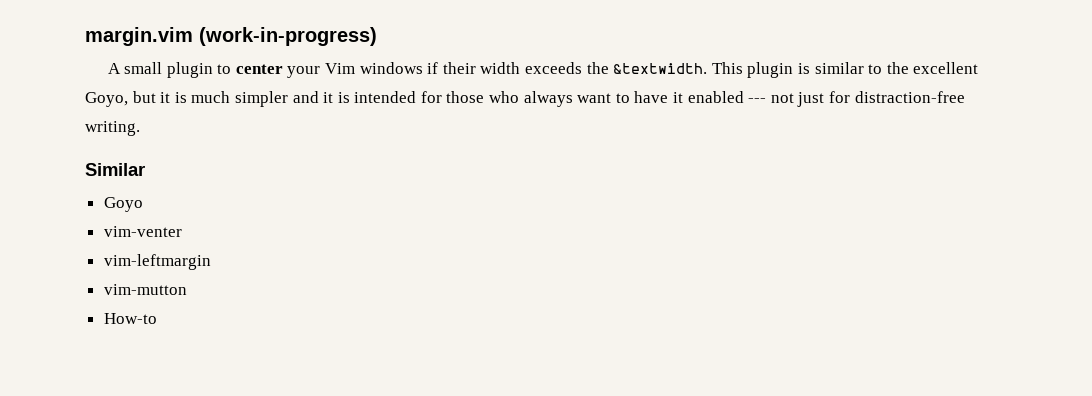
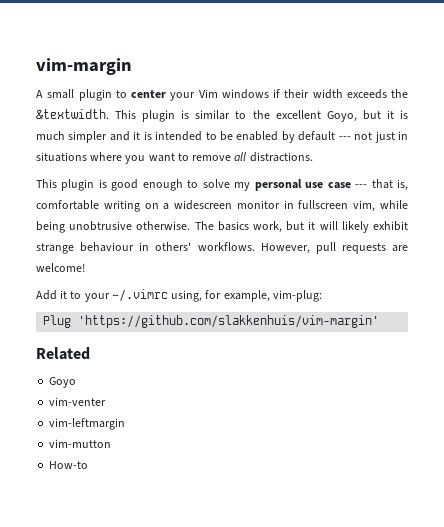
[85,27,377,46] margin.vim (work-in-progress) -> [36,58,132,75] vim-margin
[420,91,965,107] [85,121,140,136] [85,163,145,176] for those who always want to have it enabled --- not just for distraction-free writing. // Similar -> [205,131,409,143] [36,152,313,164] [36,179,408,191] [36,200,408,212] [36,221,408,233] [36,242,408,254] [36,263,85,272] [36,289,322,302] [43,315,380,328] [36,347,90,360] to be enabled by default --- not just in situations where you want to remove all distractions. // This plugin is good enough to solve my personal use case --- that is, comfortable writing on a widescreen monitor in fullscreen vim, while being unobtrusive otherwise. The basics work, but it will likely exhibit strange behaviour in others' workflows. However, pull requests are welcome! // Add it to your ~/.vimrc using, for example, vim-plug: // Plug 'https://github.com/slakkenhuis/vim-margin' // Related

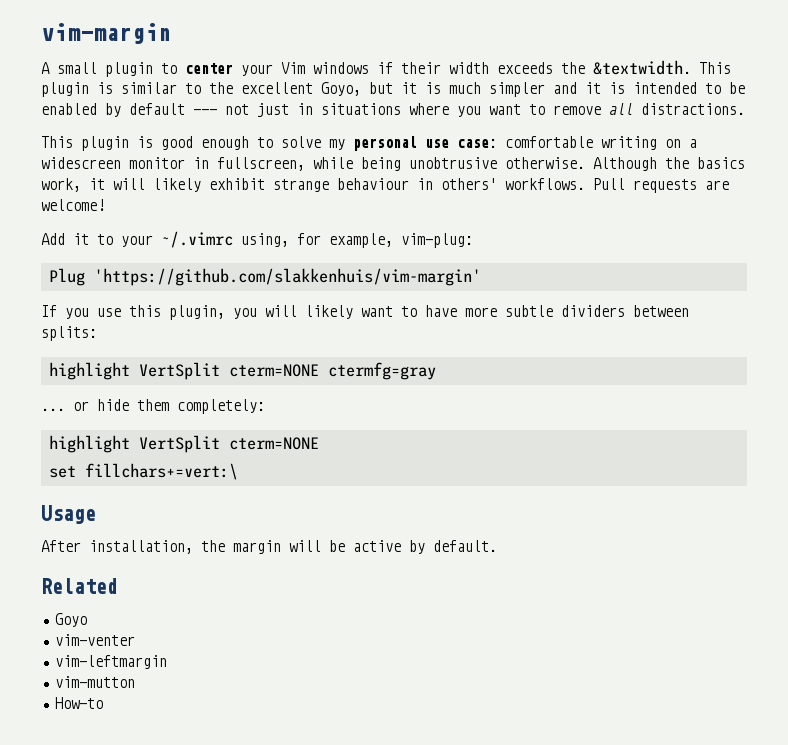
[327,179,408,191] case --- that is, -> [457,139,497,148] case:
[298,200,376,212] fullscreen vim, -> [217,157,305,171] fullscreen,
[194,221,214,230] The -> [593,157,689,171] Although the
[286,221,305,231] but -> (81, 185) none
[260,242,336,254] However, pull -> [593,178,625,190] Pull
(380, 321) none -> [41,305,689,320] [41,326,97,341] [48,362,436,380] [41,399,265,414] [48,435,319,453] [48,463,238,480] [41,505,96,524] [41,540,497,554] // If you use this plugin, you will likely want to have more subtle dividers between splits: // highlight VertSplit cterm=NONE ctermfg=gray // ... or hide them completely: // highlight VertSplit cterm=NONE // set fillchars+=vert:\ // Usage // After installation, the margin will be active by default.

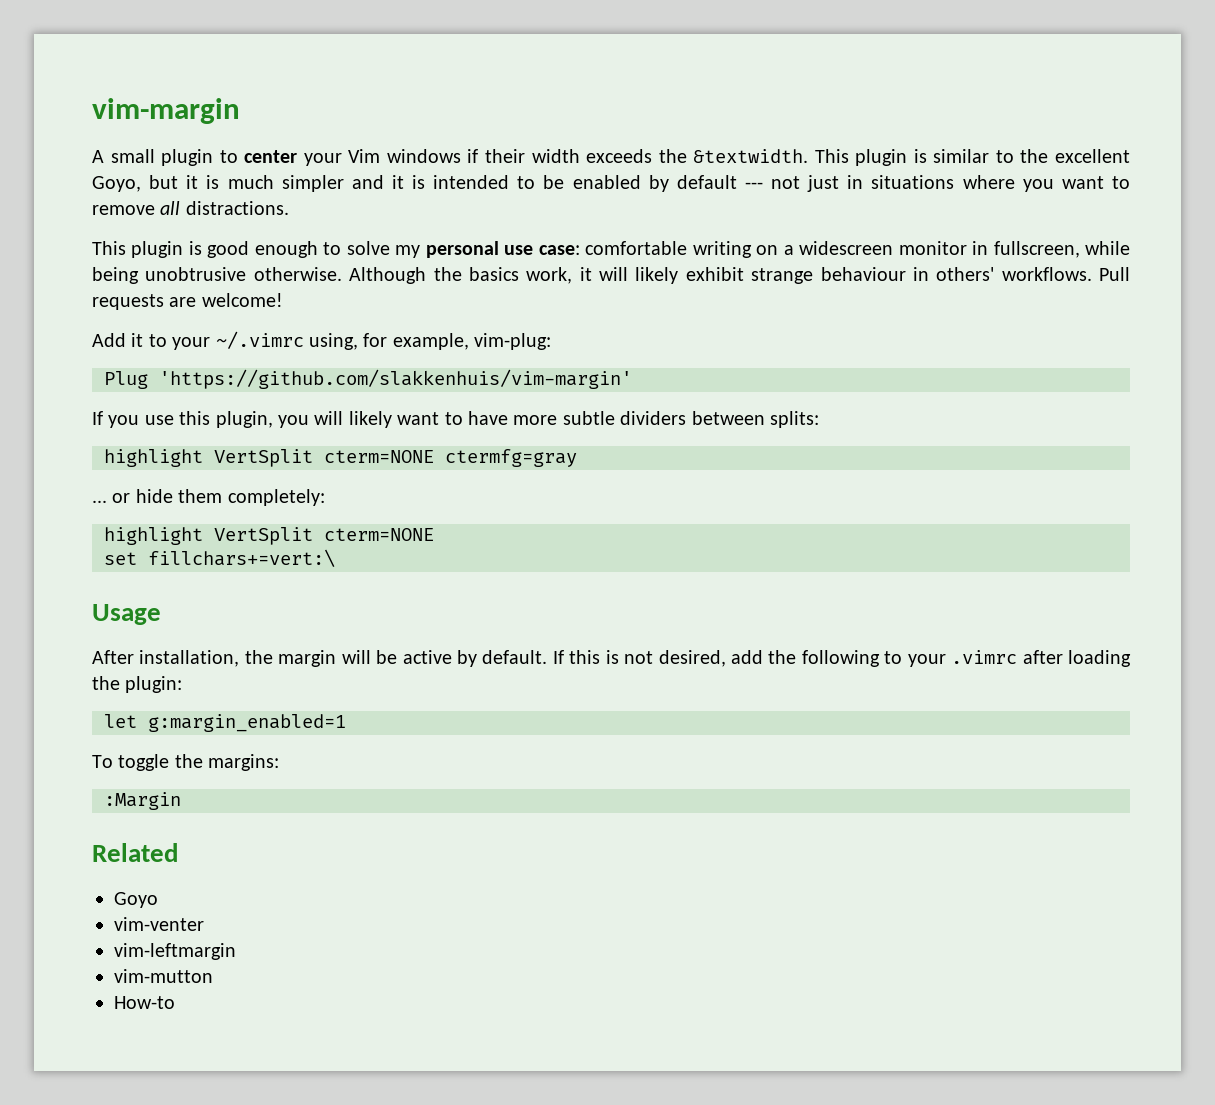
(497, 546) none -> [552,650,1132,667] [92,676,183,693] [104,714,346,732] [92,754,280,771] [104,792,181,810] If this is not desired, add the following to your .vimrc after loading the plugin: // let g:margin_enabled=1 // To toggle the margins: // :Margin

